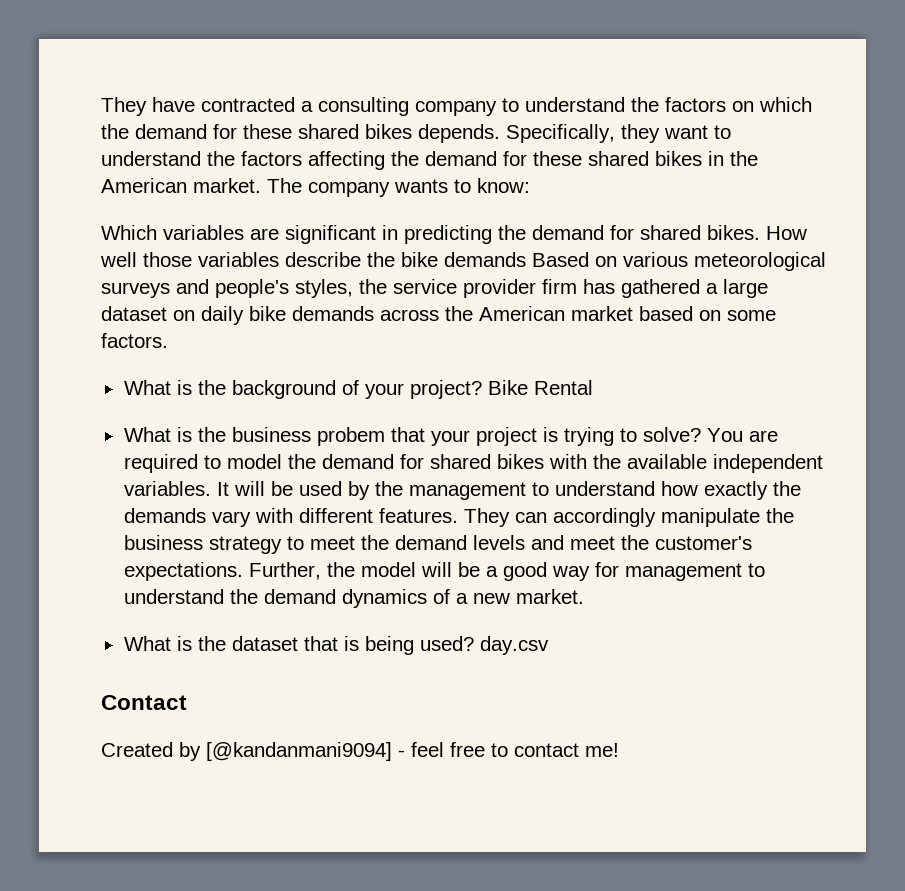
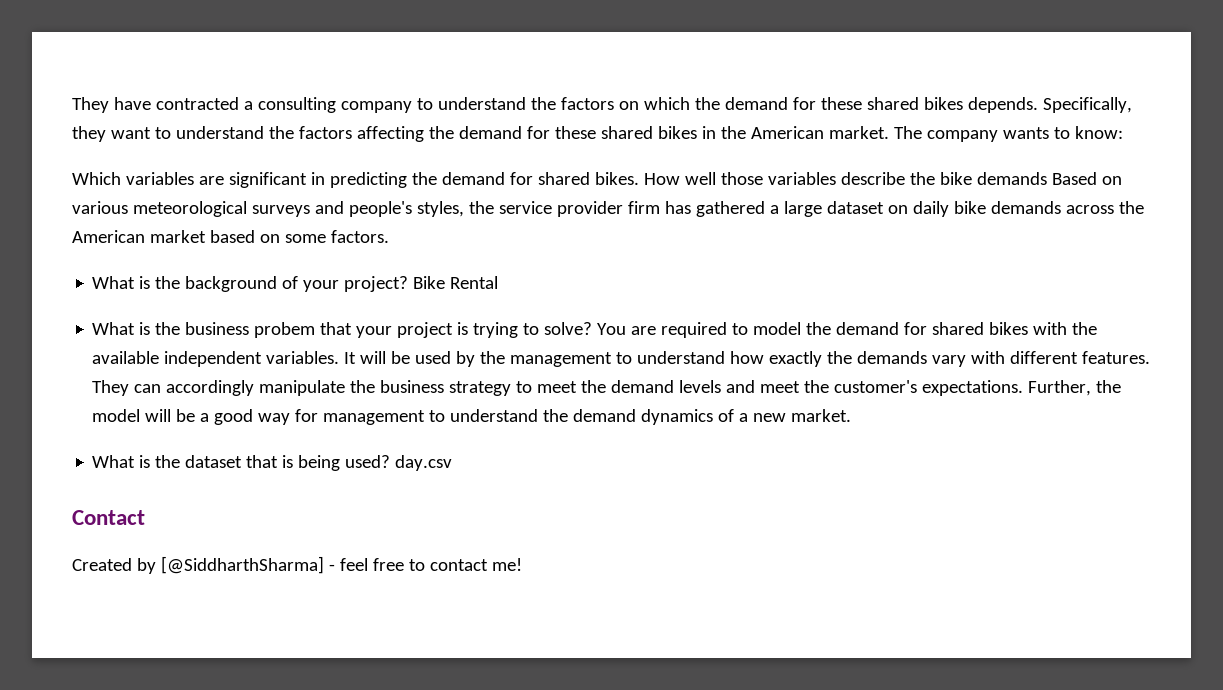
[206,742,392,761] [@kandanmani9094] -> [160,556,324,574] [@SiddharthSharma]

